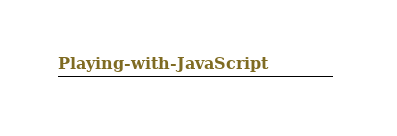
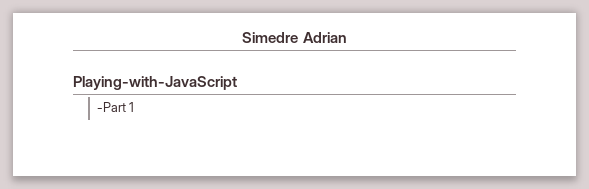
(58, 64) none -> [242,32,347,43] Simedre Adrian //
(269, 64) none -> [96,102,135,112] // -Part 1

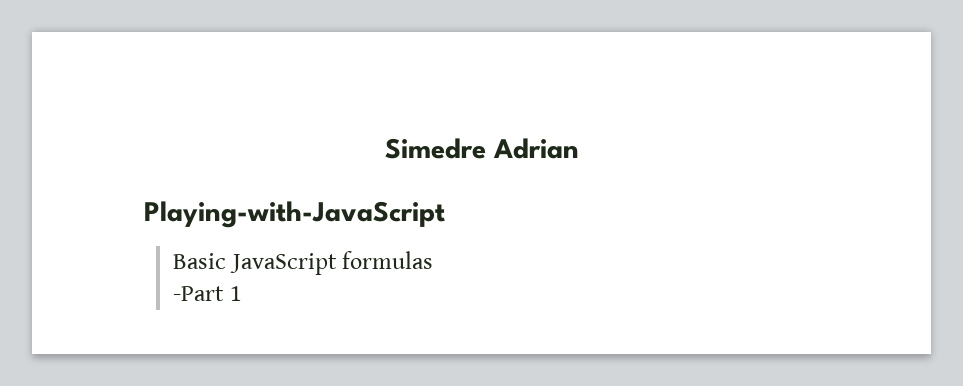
(237, 83) none -> [173,251,434,275] // Basic JavaScript formulas

